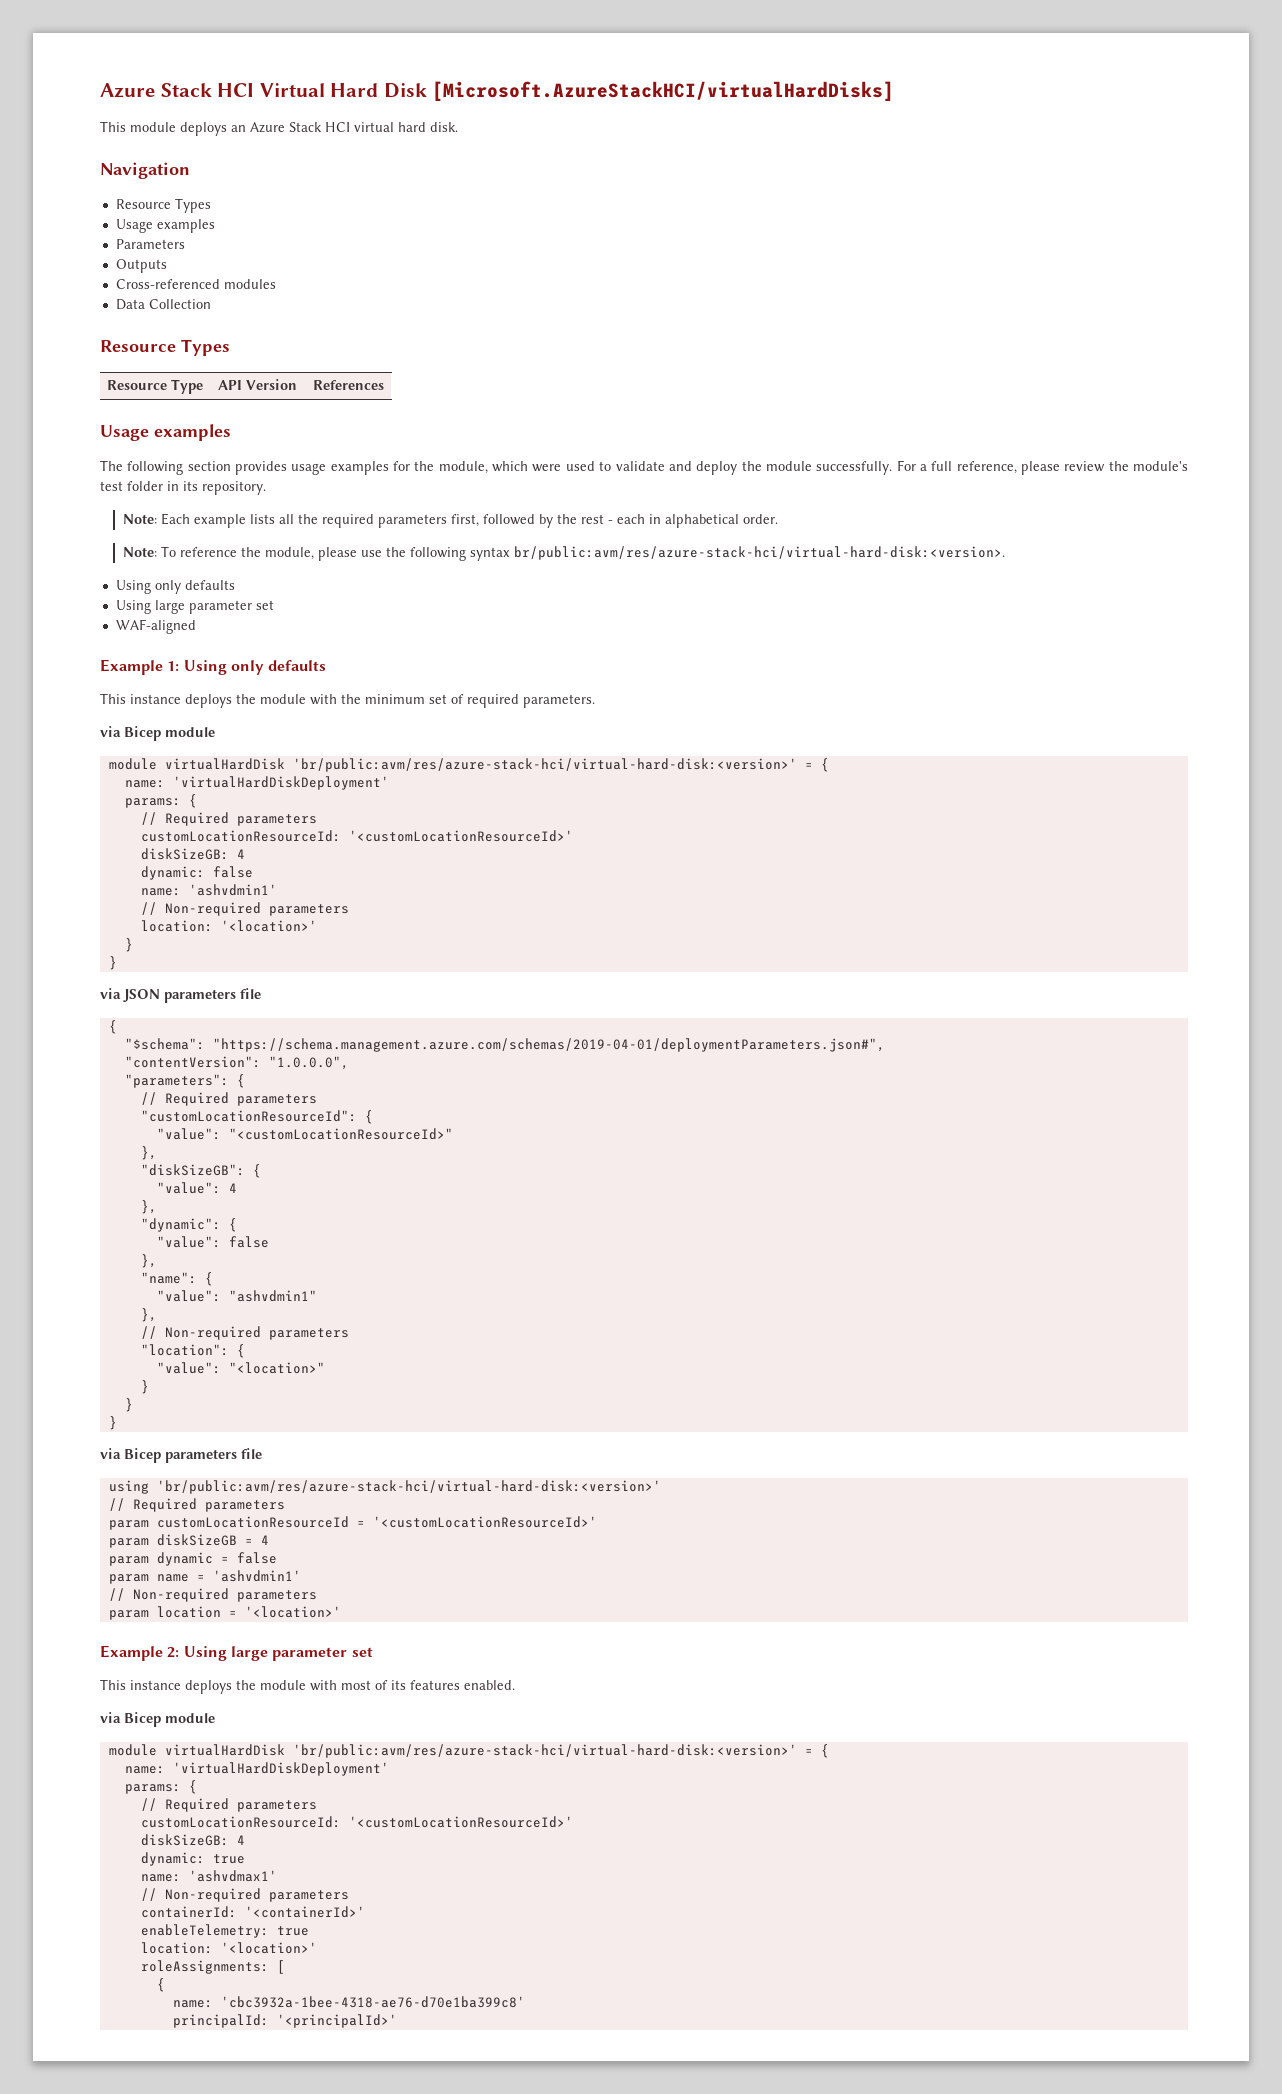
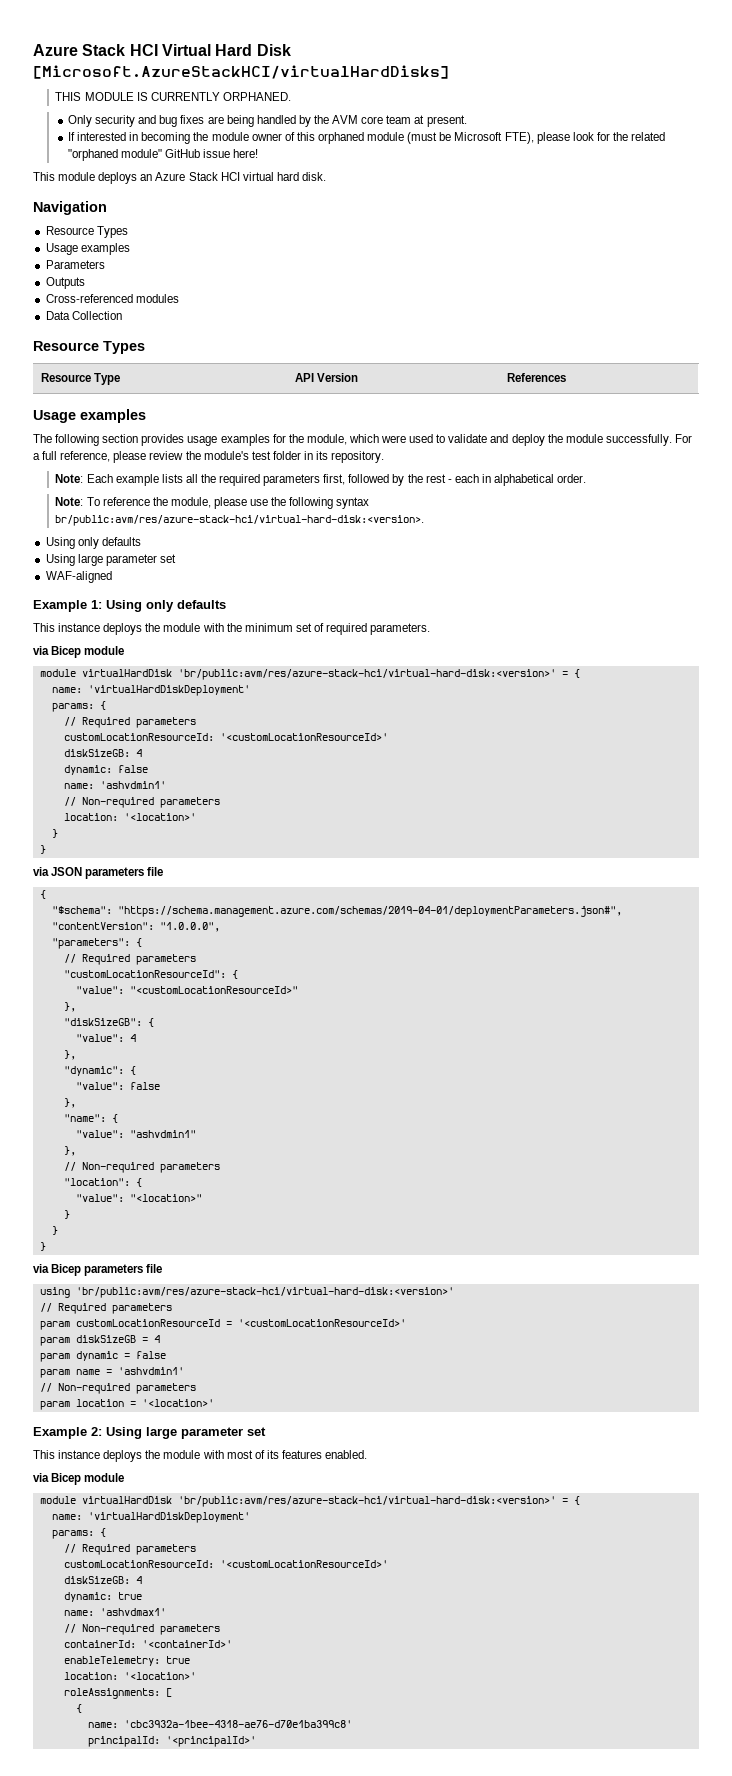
(895, 91) none -> [55,92,291,101] [68,115,467,127] [68,132,666,144] [68,149,259,161] // THIS MODULE IS CURRENTLY ORPHANED. // Only security and bug fixes are being handled by the AVM core team at present. // If interested in becoming the module owner of this orphaned module (must be Microsoft FTE), please look for the related "orphaned module" GitHub issue here!

